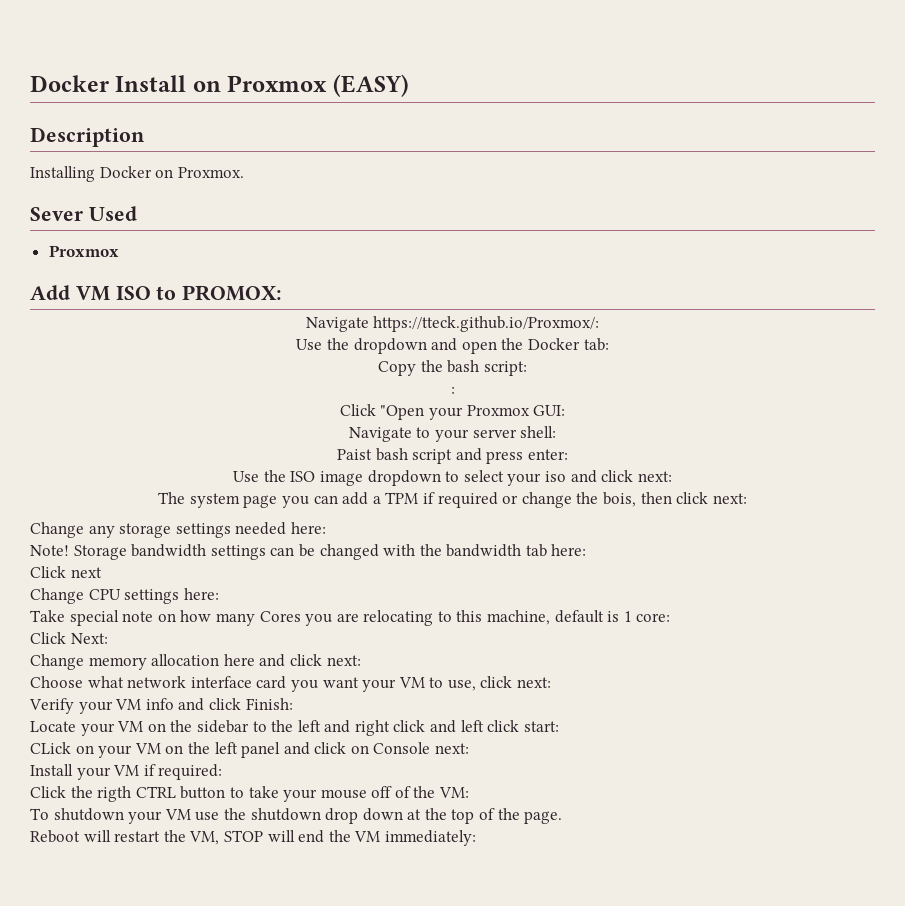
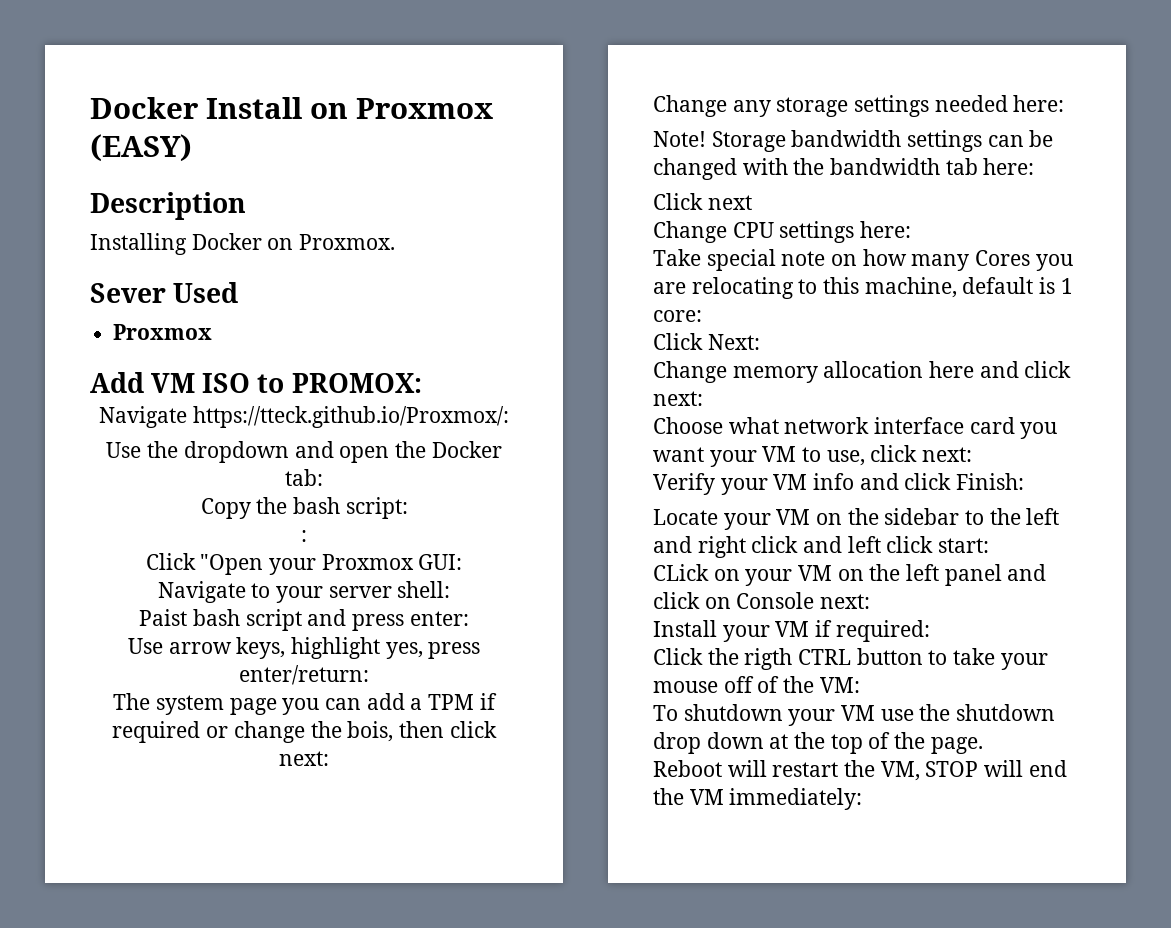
[263,470,672,486] the ISO image dropdown to select your iso and click next: -> [168,637,481,659] [239,665,369,685] arrow keys, highlight yes, press enter/return:

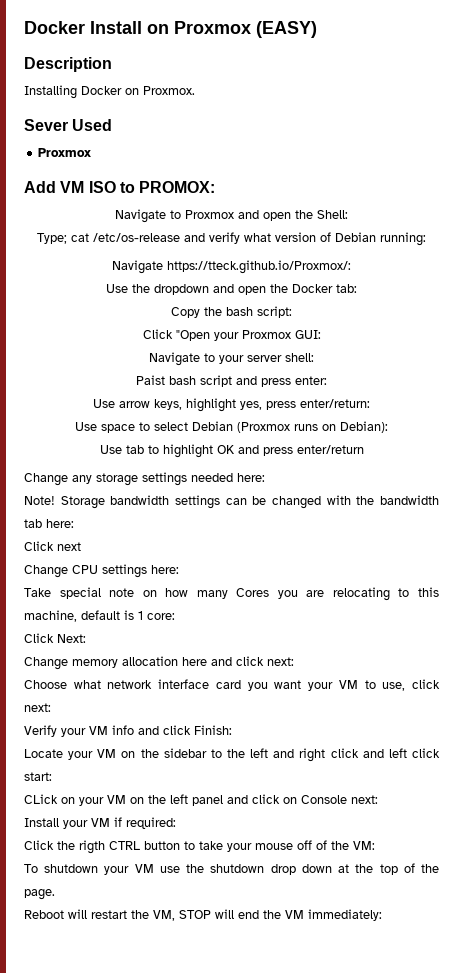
(422, 383) none -> [115,209,348,223] [37,232,426,246] // Navigate to Proxmox and open the Shell: // Type; cat /etc/os-release and verify what version of Debian running:
[301,530,307,542] // : -> (292, 312) none
[113,693,497,715] [112,721,497,743] [279,751,329,766] The system page you can add a TPM if required or change the bois, then click next: -> [75,421,388,433] [99,444,364,458] Use space to select Debian (Proxmox runs on Debian): // Use tab to highlight OK and press enter/return

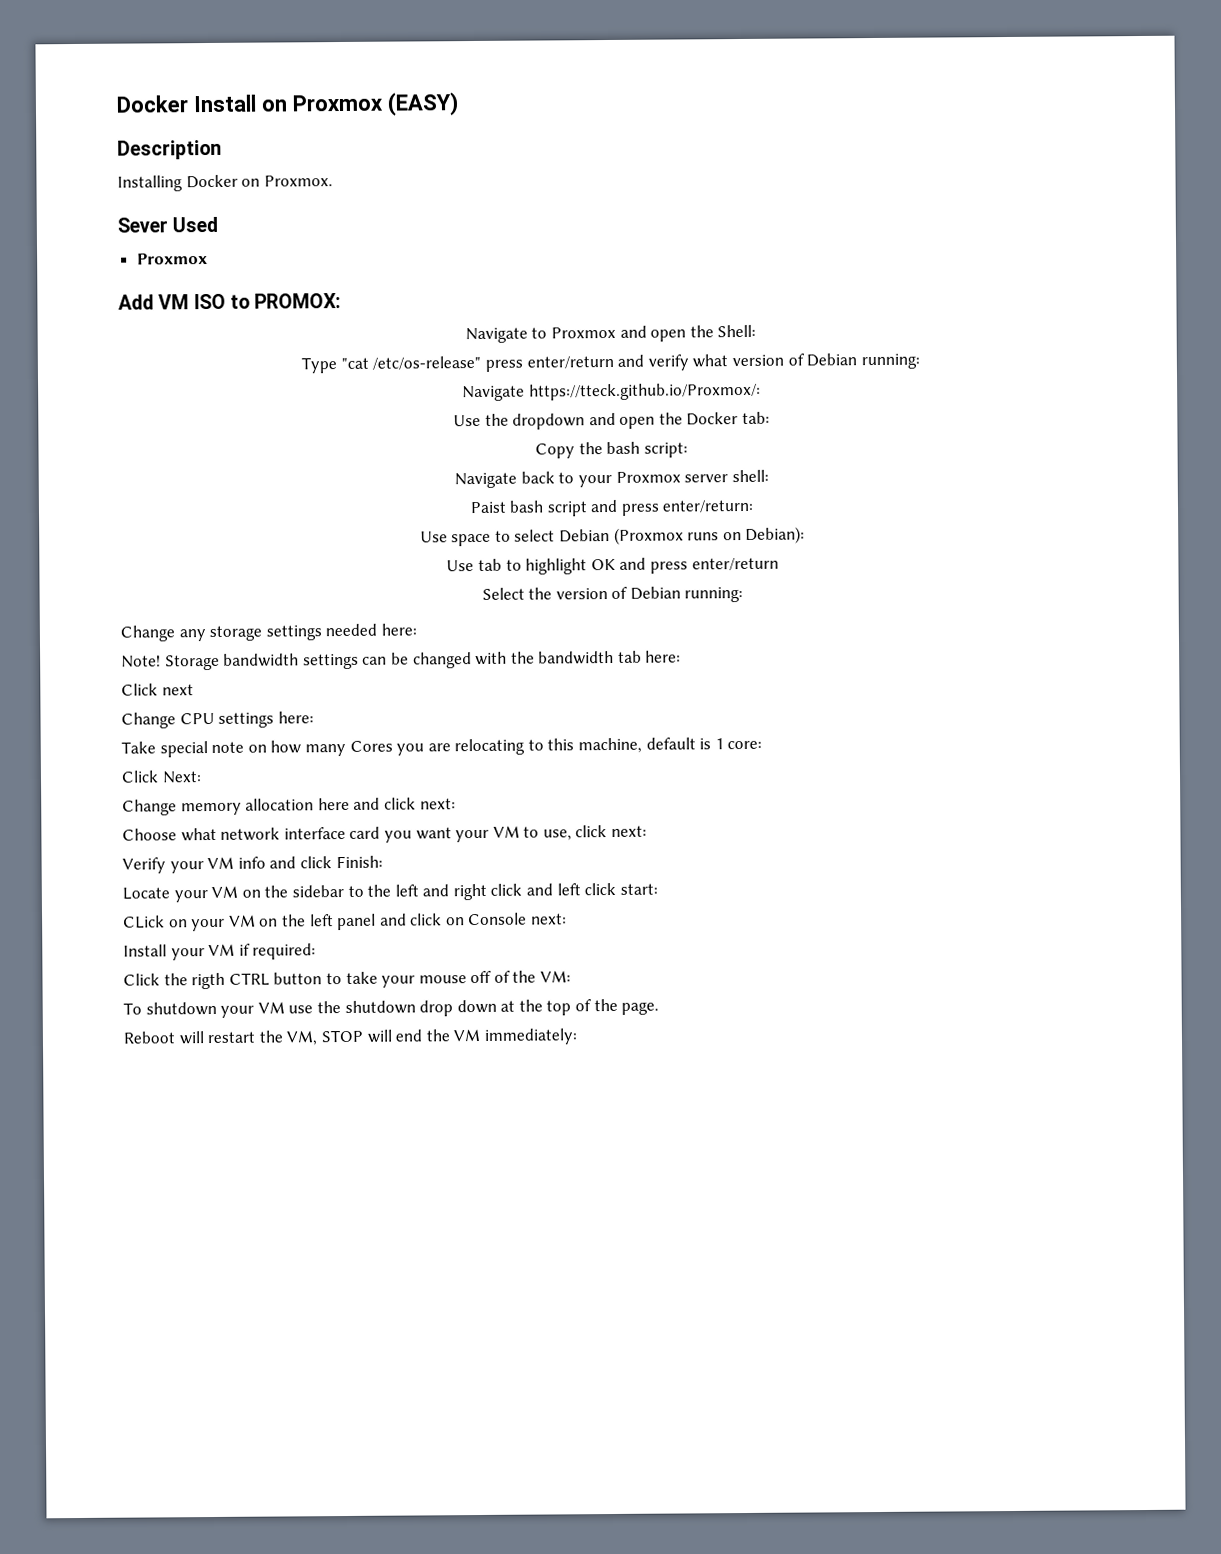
[37,233,180,244] Type; cat /etc/os-release -> [301,355,614,374] Type "cat /etc/os-release" press enter/return
[142,329,321,341] [149,352,244,366] Click "Open your Proxmox GUI: // Navigate to your -> [454,471,681,489] Navigate back to your Proxmox
[295,376,327,385] [93,398,296,412] enter: // Use arrow keys, highlight yes, press -> (660, 509) none
(364, 449) none -> [481,586,744,603] // Select the version of Debian running:

